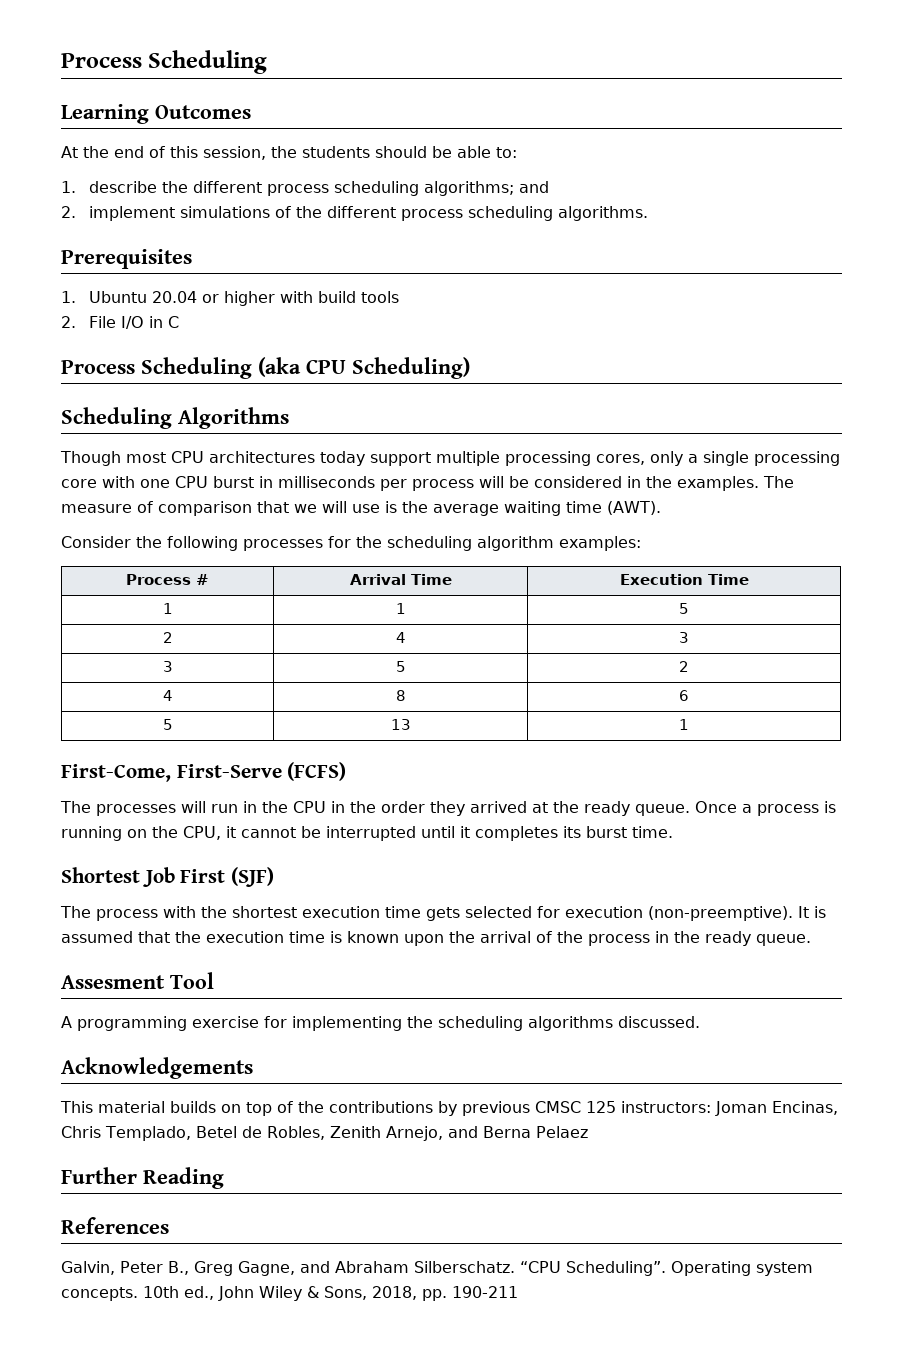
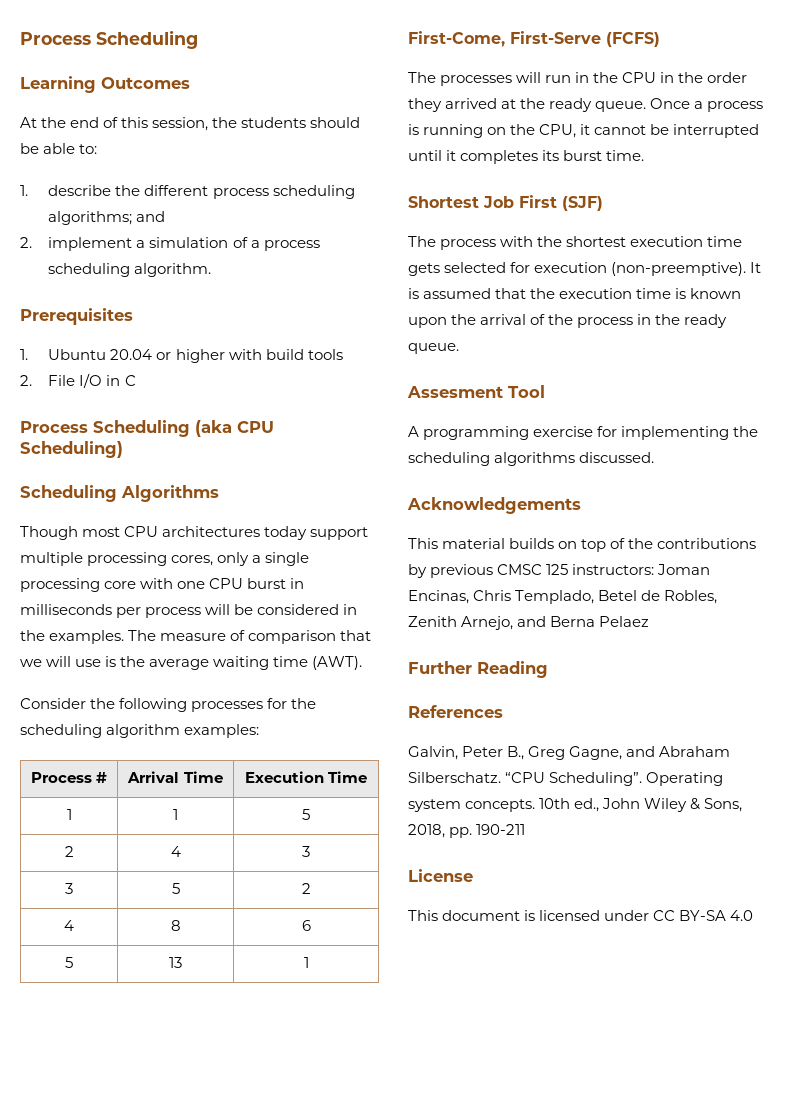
[179,206,648,221] simulations of the different process scheduling algorithms. -> [136,237,320,251] [48,263,212,277] a simulation of a process scheduling algorithm.
(518, 1292) none -> [408,869,473,882] [408,910,754,921] // License // This document is licensed under CC BY-SA 4.0

